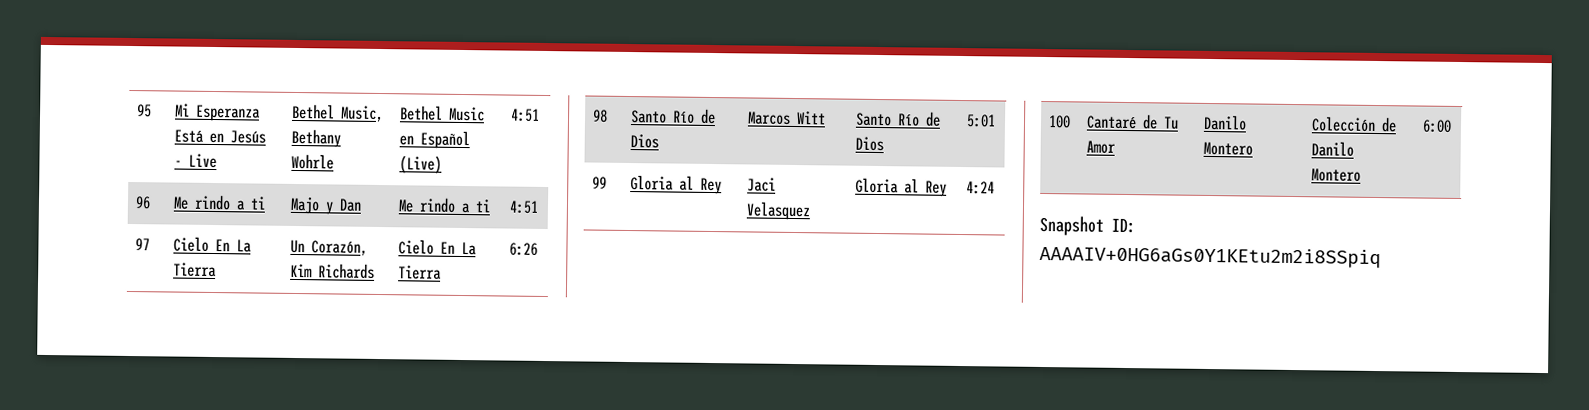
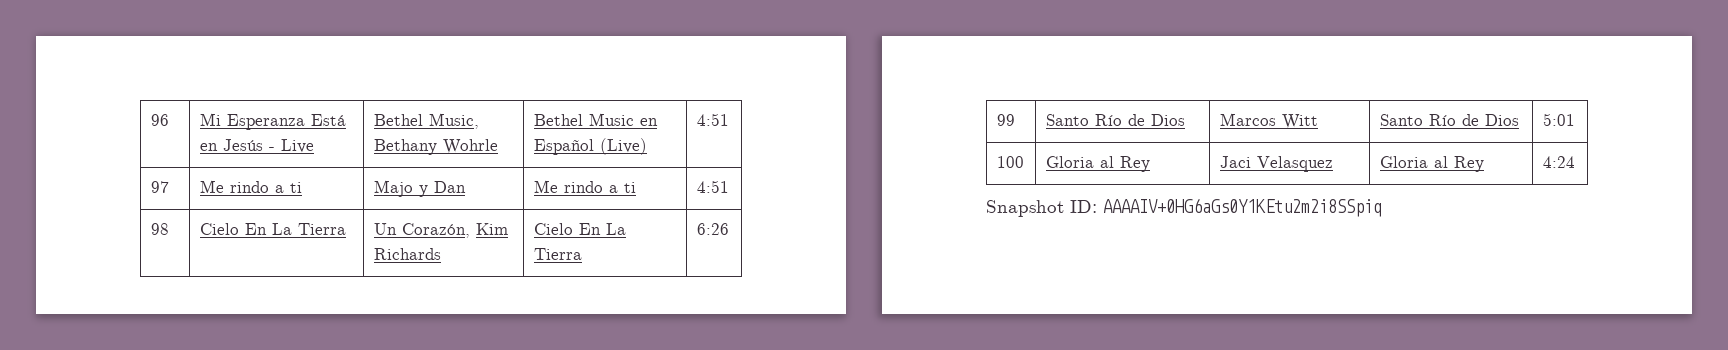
[137,104,153,118] 95 -> [150,114,169,126] 96
[135,196,152,210] 96 -> [150,181,169,193] 97
[135,238,151,251] 97 -> [150,223,169,235] 98
[592,109,609,123] 98 -> [996,114,1015,126] 99
[592,176,608,189] 99 -> [996,156,1024,168] 100
[1048,115,1072,129] [1086,114,1180,130] [1086,140,1117,154] [1203,114,1248,131] [1203,141,1254,156] [1311,116,1398,133] [1311,141,1355,157] [1311,168,1362,182] [1422,119,1453,133] // 100 | Cantaré de Tu Amor | Danilo Montero | Colección de Danilo Montero | 6:00 -> (1575, 162) none

